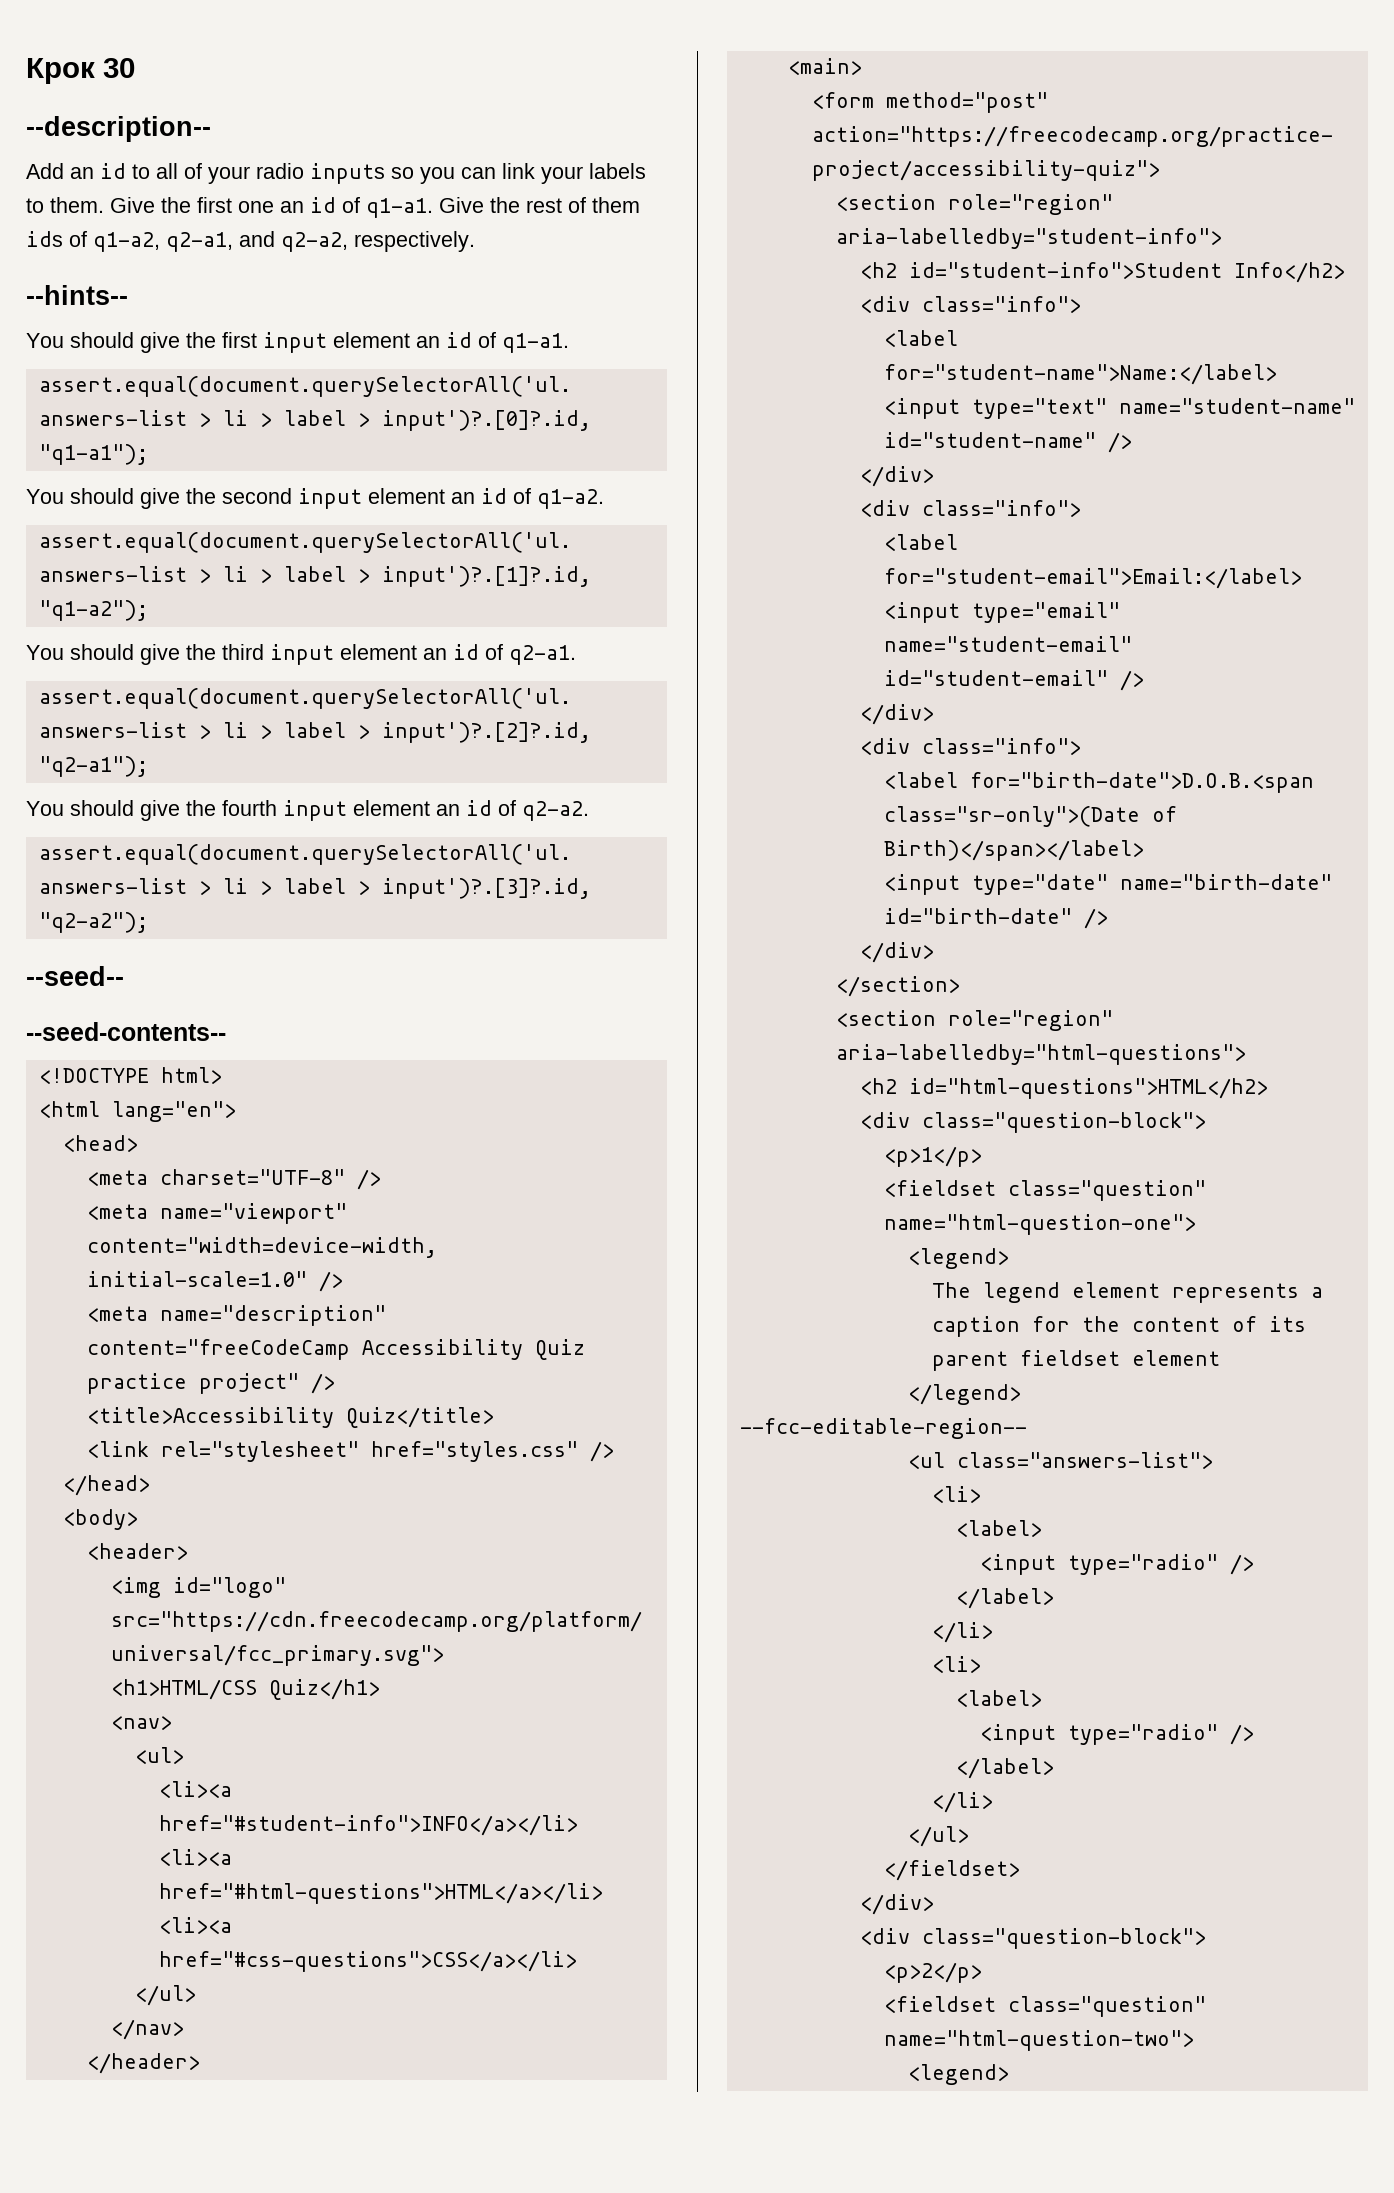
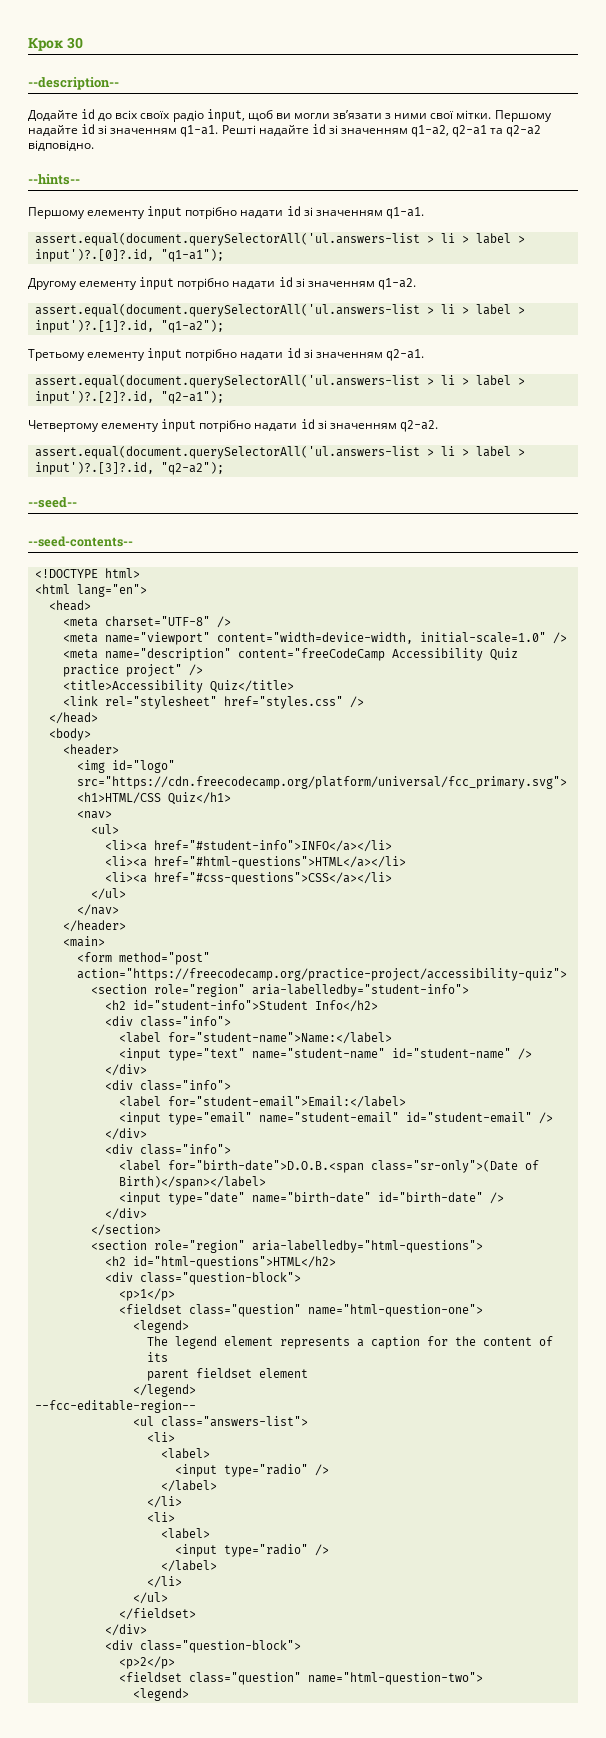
[26,163,646,184] [26,197,640,218] [26,231,475,252] [26,285,128,305] [26,332,496,353] Add an id to all of your radio inputs so you can link your labels to them. Give the first one an id of q1-a1. Give the rest of them ids of q1-a2, q2-a1, and q2-a2, respectively. // --hints-- // You should give the first input element an id of -> [28,109,552,122] [28,124,542,137] [28,140,94,151] [28,174,80,185] [28,206,383,219] Додайте id до всіх своїх радіо input, щоб ви могли зв’язати з ними свої мітки. Першому надайте id зі значенням q1-a1. Решті надайте id зі значенням q1-a2, q2-a1 та q2-a2 відповідно. // --hints-- // Першому елементу input потрібно надати id зі значенням
[26,488,531,509] You should give the second input element an id of -> [28,277,375,290] Другому елементу input потрібно надати id зі значенням
[26,644,503,665] You should give the third input element an id of -> [28,348,383,361] Третьому елементу input потрібно надати id зі значенням
[26,800,516,821] You should give the fourth input element an id of -> [28,419,397,432] Четвертому елементу input потрібно надати id зі значенням

